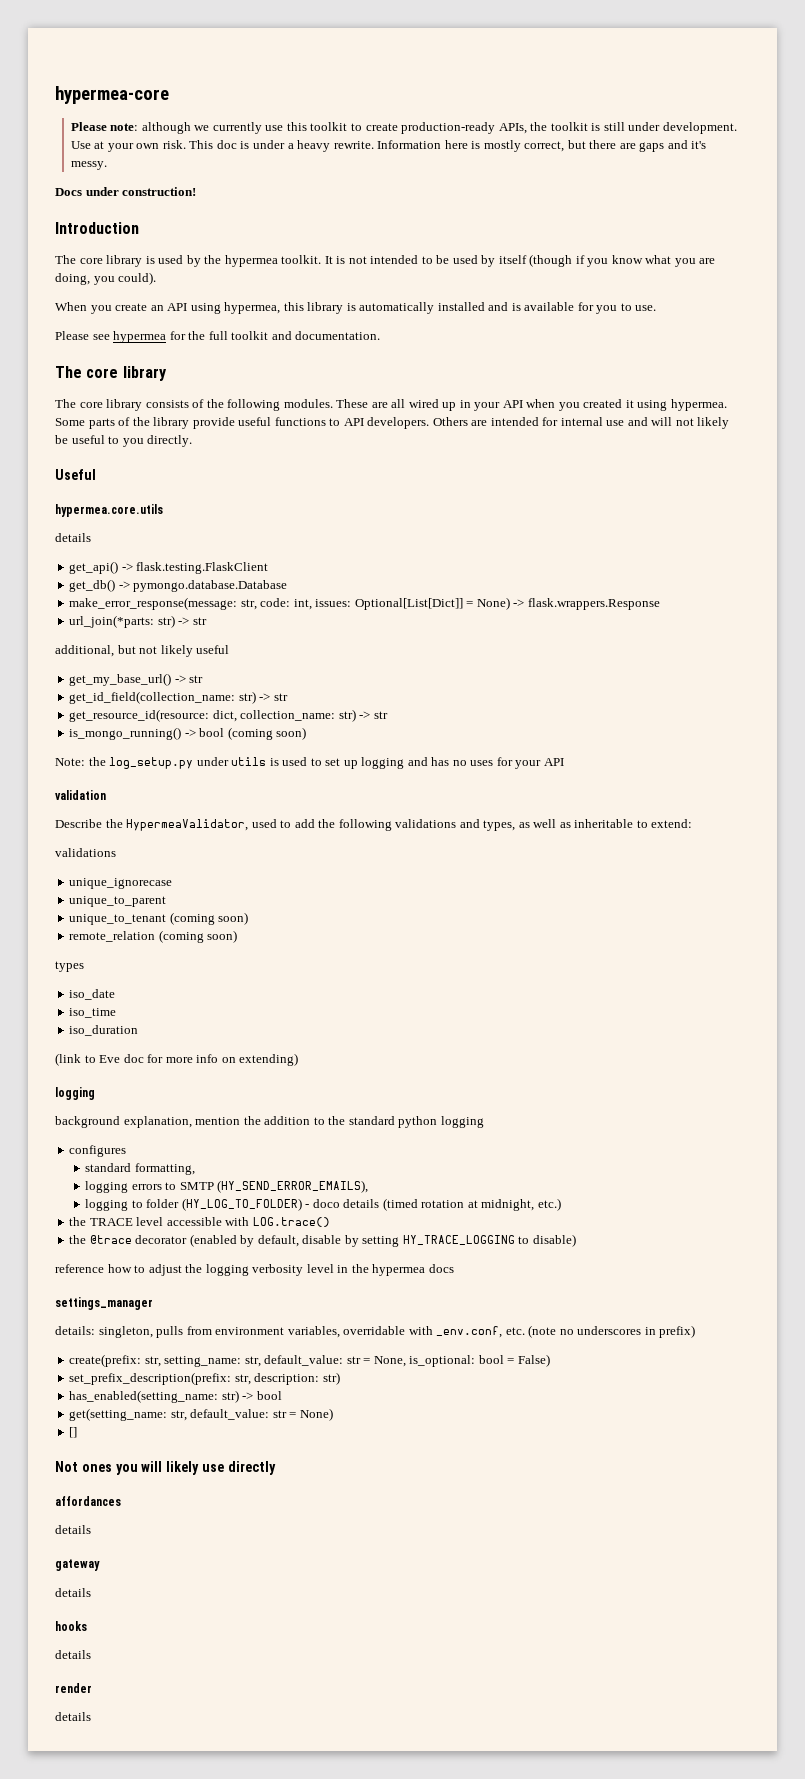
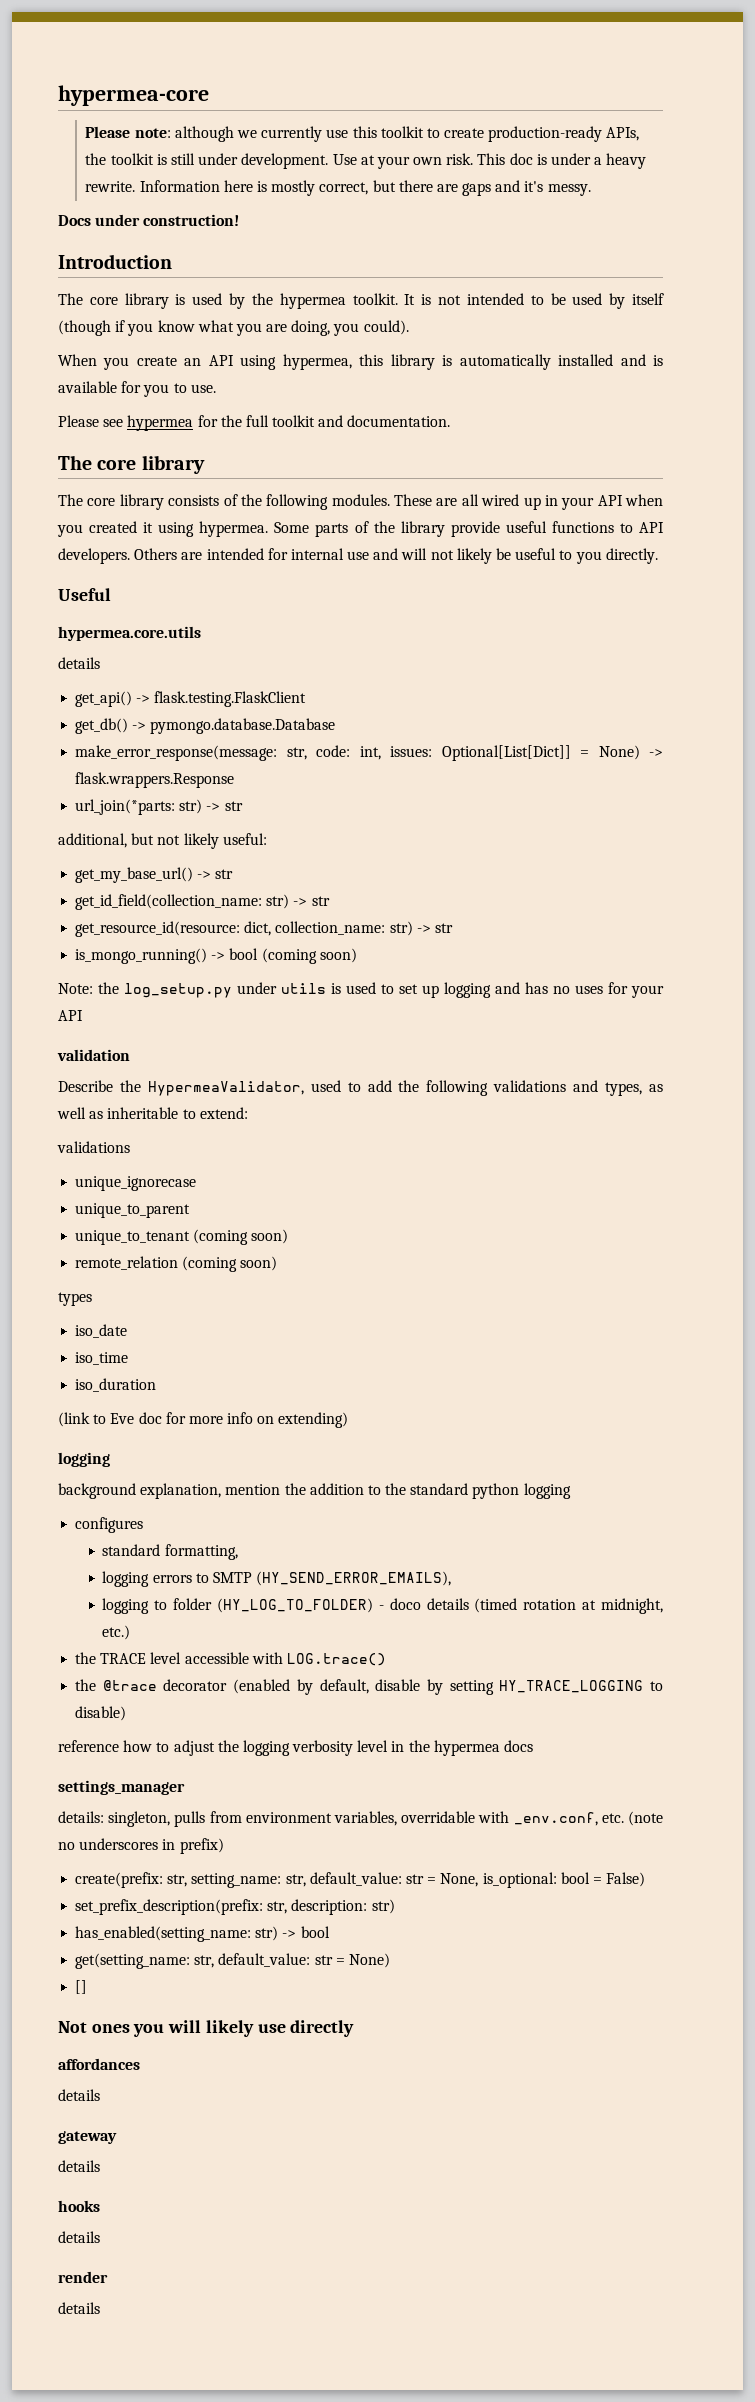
[196,645,230,654] useful -> [222,833,267,845] useful:

